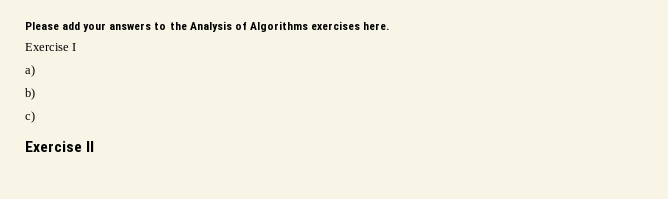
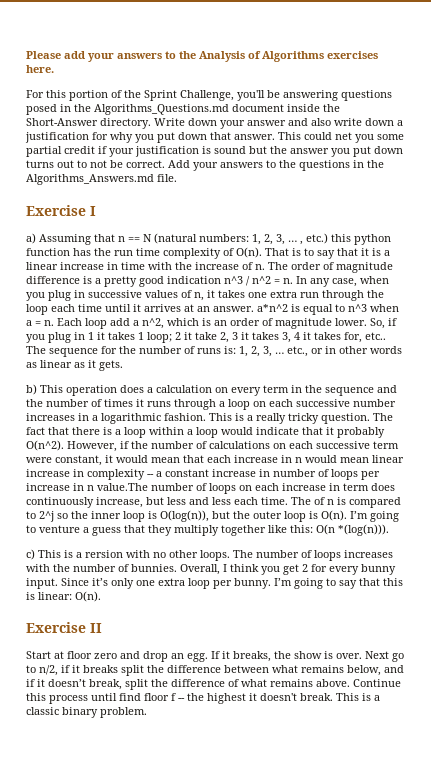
[25,43,77,51] [25,65,35,77] [25,88,35,100] [25,111,35,123] [25,141,95,152] Exercise I // a) // b) // c) // Exercise II -> [26,90,392,101] [26,104,340,115] [26,118,403,129] [25,132,404,143] [26,146,403,157] [26,160,384,171] [26,174,177,185] [26,205,96,216] [26,233,391,245] [26,247,390,259] [26,262,393,273] [26,276,389,287] [26,290,384,301] [26,304,399,315] [26,318,397,329] [26,332,386,343] [26,346,402,357] [26,360,123,371] [26,384,397,396] [26,399,396,410] [26,413,393,424] [26,427,385,438] [26,440,399,452] [26,455,404,466] [26,469,380,480] [26,483,395,494] [26,497,401,508] [26,510,399,522] [26,524,389,536] [26,549,393,561] [26,564,396,575] [26,578,403,589] [26,591,101,602] [26,622,102,633] [26,651,404,662] [26,665,404,676] [26,679,401,690] [26,693,380,704] [26,707,147,718] For this portion of the Sprint Challenge, you'll be answering questions posed in the Algorithms_Questions.md document inside the Short-Answer directory. Write down your answer and also write down a justification for why you put down that answer. This could net you some partial credit if your justification is sound but the answer you put down turns out to not be correct. Add your answers to the questions in the Algorithms_Answers.md file. // Exercise I // a) Assuming that n == N (natural numbers: 1, 2, 3, … , etc.) this python function has the run time complexity of O(n). That is to say that it is a linear increase in time with the increase of n. The order of magnitude difference is a pretty good indication n^3 / n^2 = n. In any case, when you plug in successive values of n, it takes one extra run through the loop each time until it arrives at an answer. a*n^2 is equal to n^3 when a = n. Each loop add a n^2, which is an order of magnitude lower. So, if you plug in 1 it takes 1 loop; 2 it take 2, 3 it takes 3, 4 it takes for, etc.. The sequence for the number of runs is: 1, 2, 3, … etc., or in other words as linear as it gets. // b) This operation does a calculation on every term in the sequence and the number of times it runs through a loop on each successive number increases in a logarithmic fashion. This is a really tricky question. The fact that there is a loop within a loop would indicate that it probably O(n^2). However, if the number of calculations on each successive term were constant, it would mean that each increase in n would mean linear increase in complexity -- a constant increase in number of loops per increase in n value.The number of loops on each increase in term does continuously increase, but less and less each time. The of n is compared to 2^j so the inner loop is O(log(n)), but the outer loop is O(n). I’m going to venture a guess that they multiply together like this: O(n *(log(n))). // c) This is a rersion with no other loops. The number of loops increases with the number of bunnies. Overall, I think you get 2 for every bunny input. Since it’s only one extra loop per bunny. I’m going to say that this is linear: O(n). // Exercise II // Start at floor zero and drop an egg. If it breaks, the show is over. Next go to n/2, if it breaks split the difference between what remains below, and if it doesn’t break, split the difference of what remains above. Continue this process until find floor f -- the highest it doesn't break. This is a classic binary problem.

